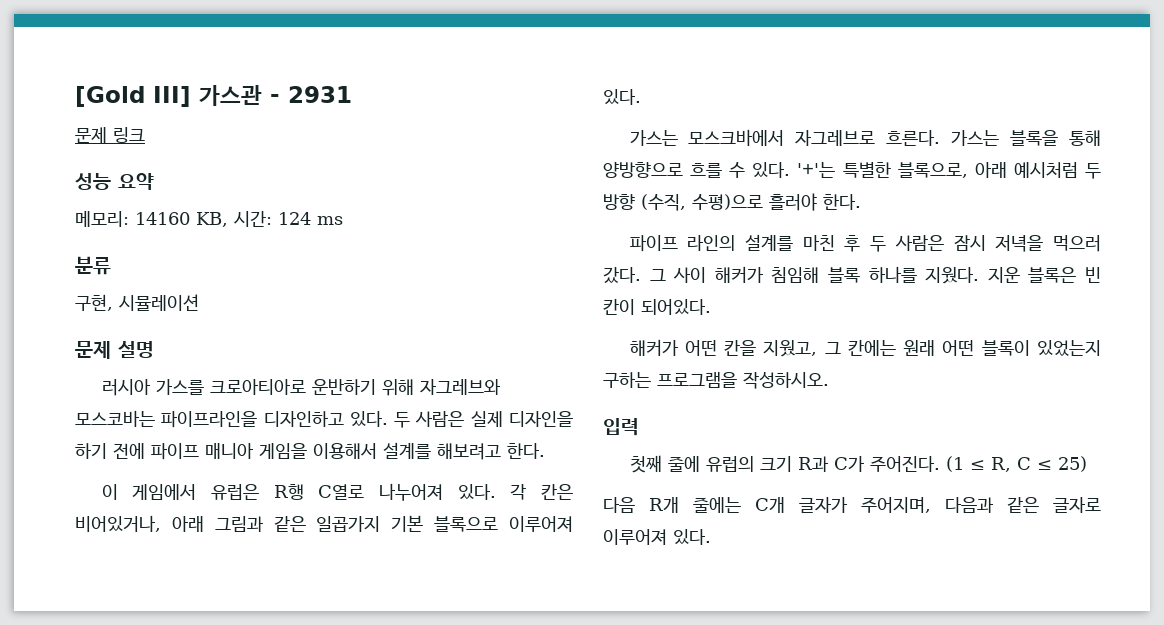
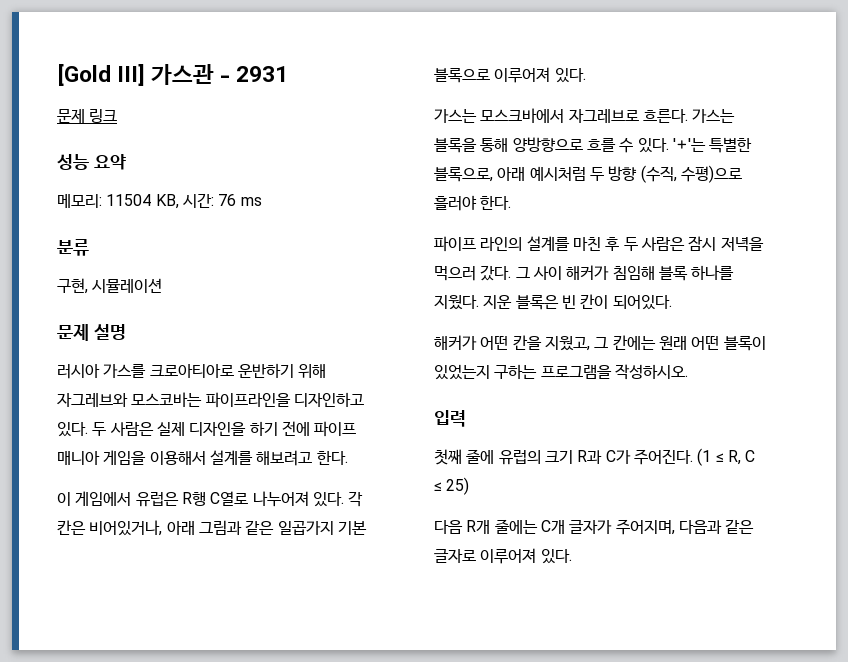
[135,212,190,225] 14160 -> [106,194,152,206] 11504
[278,212,311,225] 124 -> [218,194,237,206] 76

